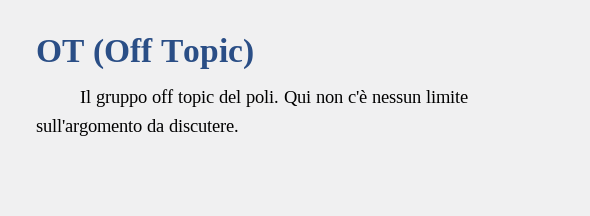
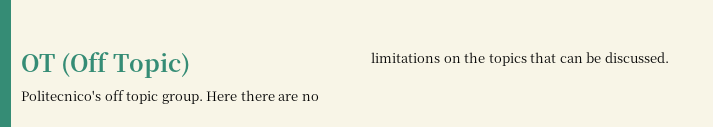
[79,89,468,107] [36,119,239,136] Il gruppo off topic del poli. Qui non c'è nessun limite sull'argomento da discutere. -> [21,90,319,104] [371,52,669,66] Politecnico's off topic group. Here there are no limitations on the topics that can be discussed.

